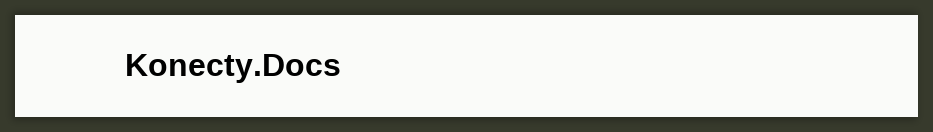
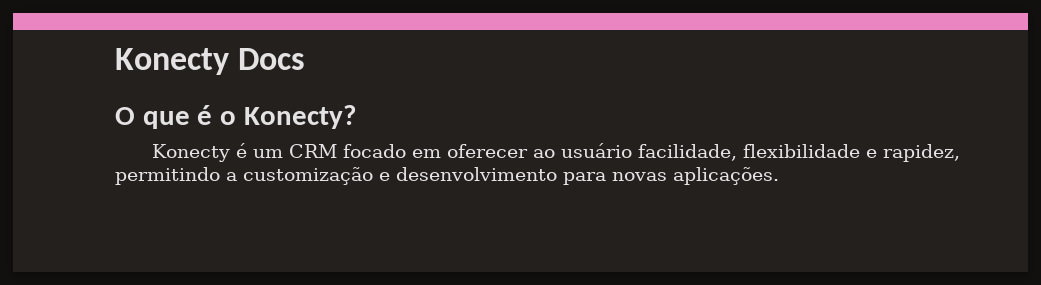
[125,54,341,83] Konecty.Docs -> [115,48,306,75] [115,105,356,129] [152,143,961,162] [115,167,779,185] Konecty Docs // O que é o Konecty? // Konecty é um CRM focado em oferecer ao usuário facilidade, flexibilidade e rapidez, permitindo a customização e desenvolvimento para novas aplicações.

